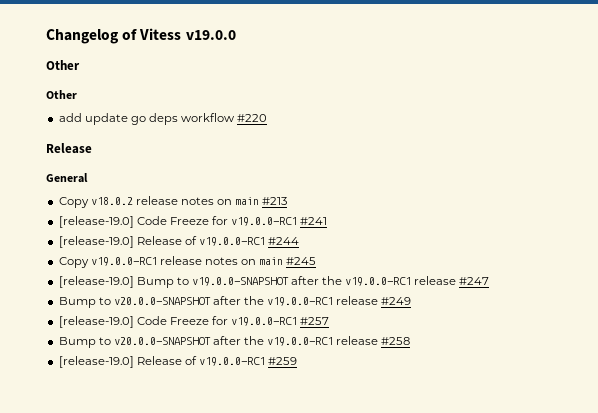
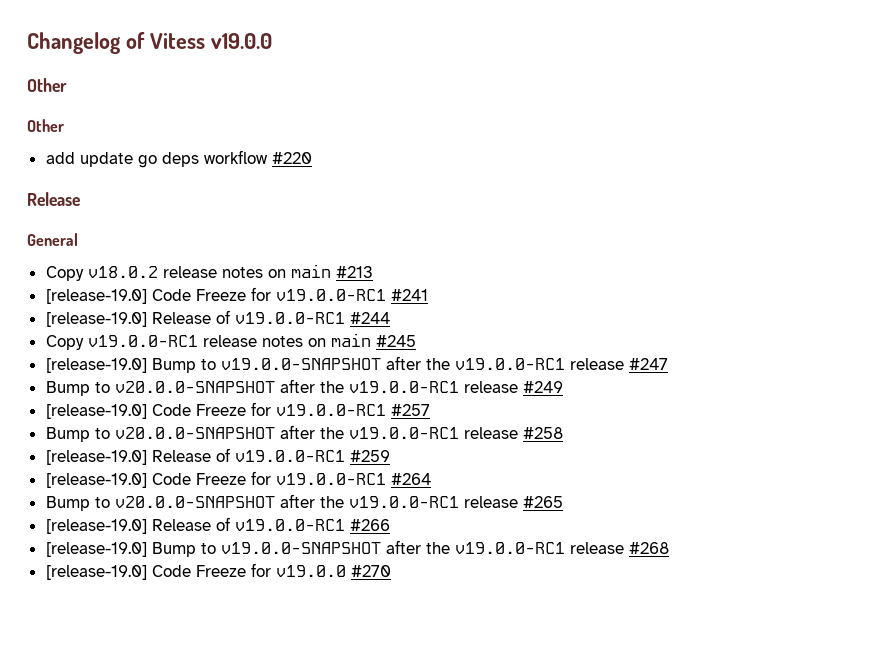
(298, 361) none -> [45,471,431,488] [45,494,563,511] [45,517,390,534] [45,540,669,557] [45,563,391,580] // [release-19.0] Code Freeze for v19.0.0-RC1 #264 // Bump to v20.0.0-SNAPSHOT after the v19.0.0-RC1 release #265 // [release-19.0] Release of v19.0.0-RC1 #266 // [release-19.0] Bump to v19.0.0-SNAPSHOT after the v19.0.0-RC1 release #268 // [release-19.0] Code Freeze for v19.0.0 #270

